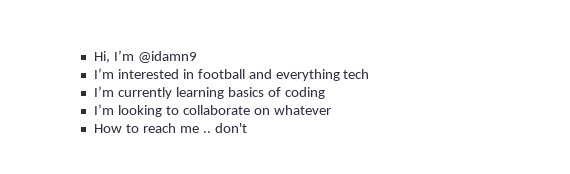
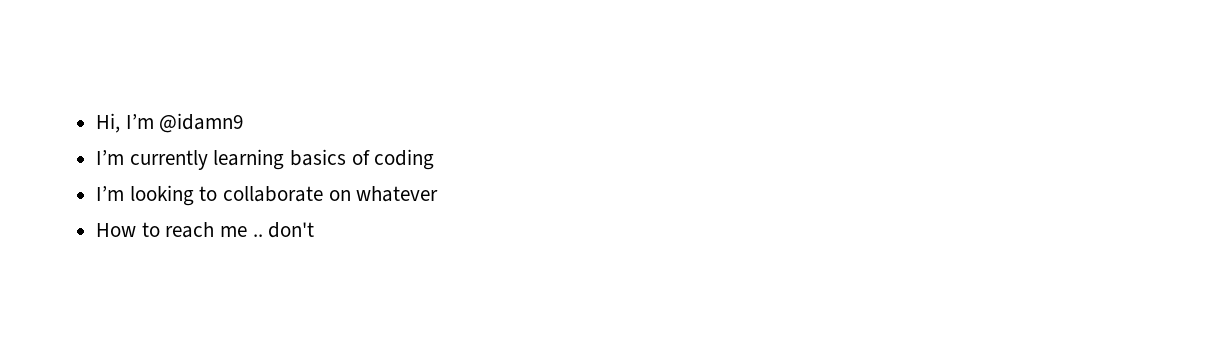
[93,68,370,81] // I’m interested in football and everything tech -> (244, 123) none

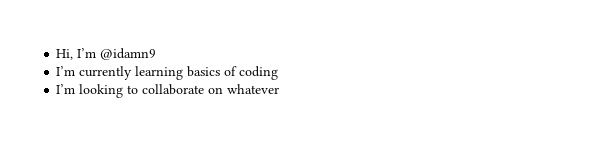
[96,222,315,238] // How to reach me .. don't -> (280, 89) none

